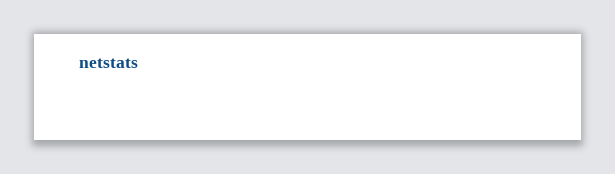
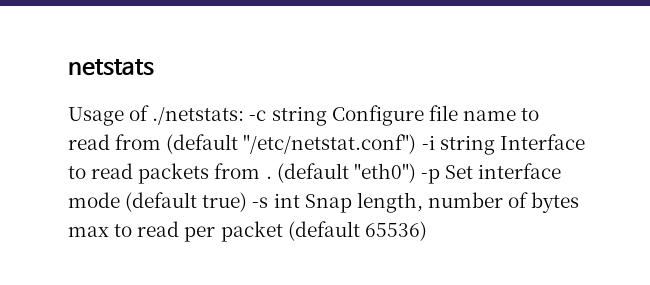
(138, 63) none -> [68,105,540,126] [68,134,585,155] [68,163,562,184] [68,192,580,213] [68,221,427,242] // Usage of ./netstats: -c string Configure file name to read from (default "/etc/netstat.conf") -i string Interface to read packets from . (default "eth0") -p Set interface mode (default true) -s int Snap length, number of bytes max to read per packet (default 65536)

